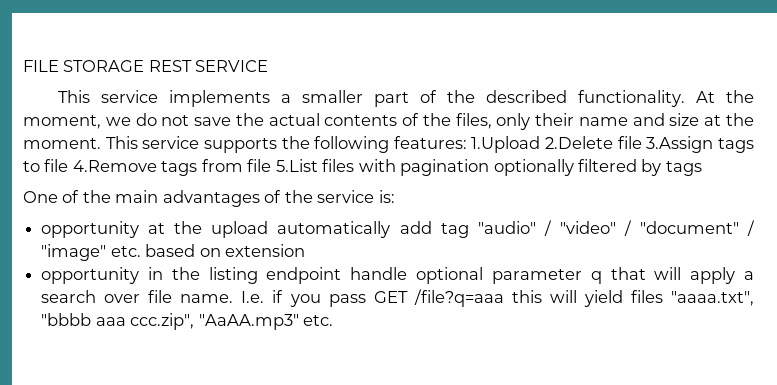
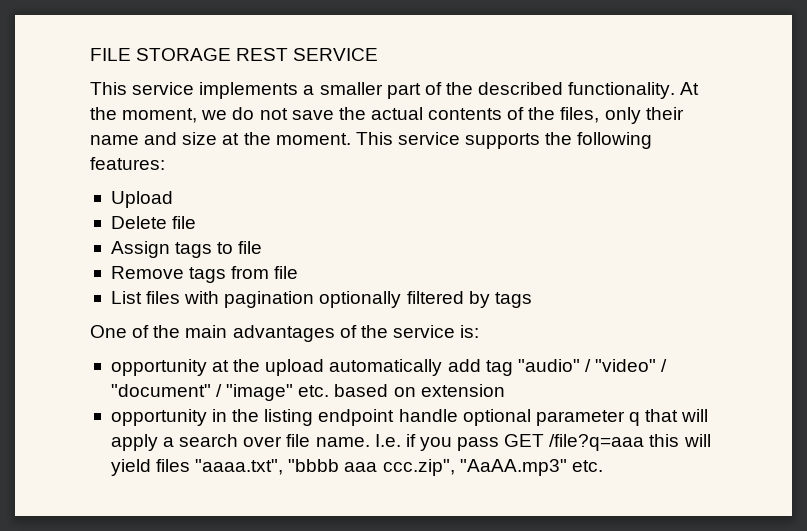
[471,136,714,153] 1.Upload 2.Delete file 3.Assign -> [110,191,173,208] [110,216,197,229] [110,241,170,258] // Upload // Delete file // Assign
[72,160,157,172] 4.Remove -> [110,266,184,279] // Remove
[275,159,318,172] 5.List -> [110,291,142,304] // List

